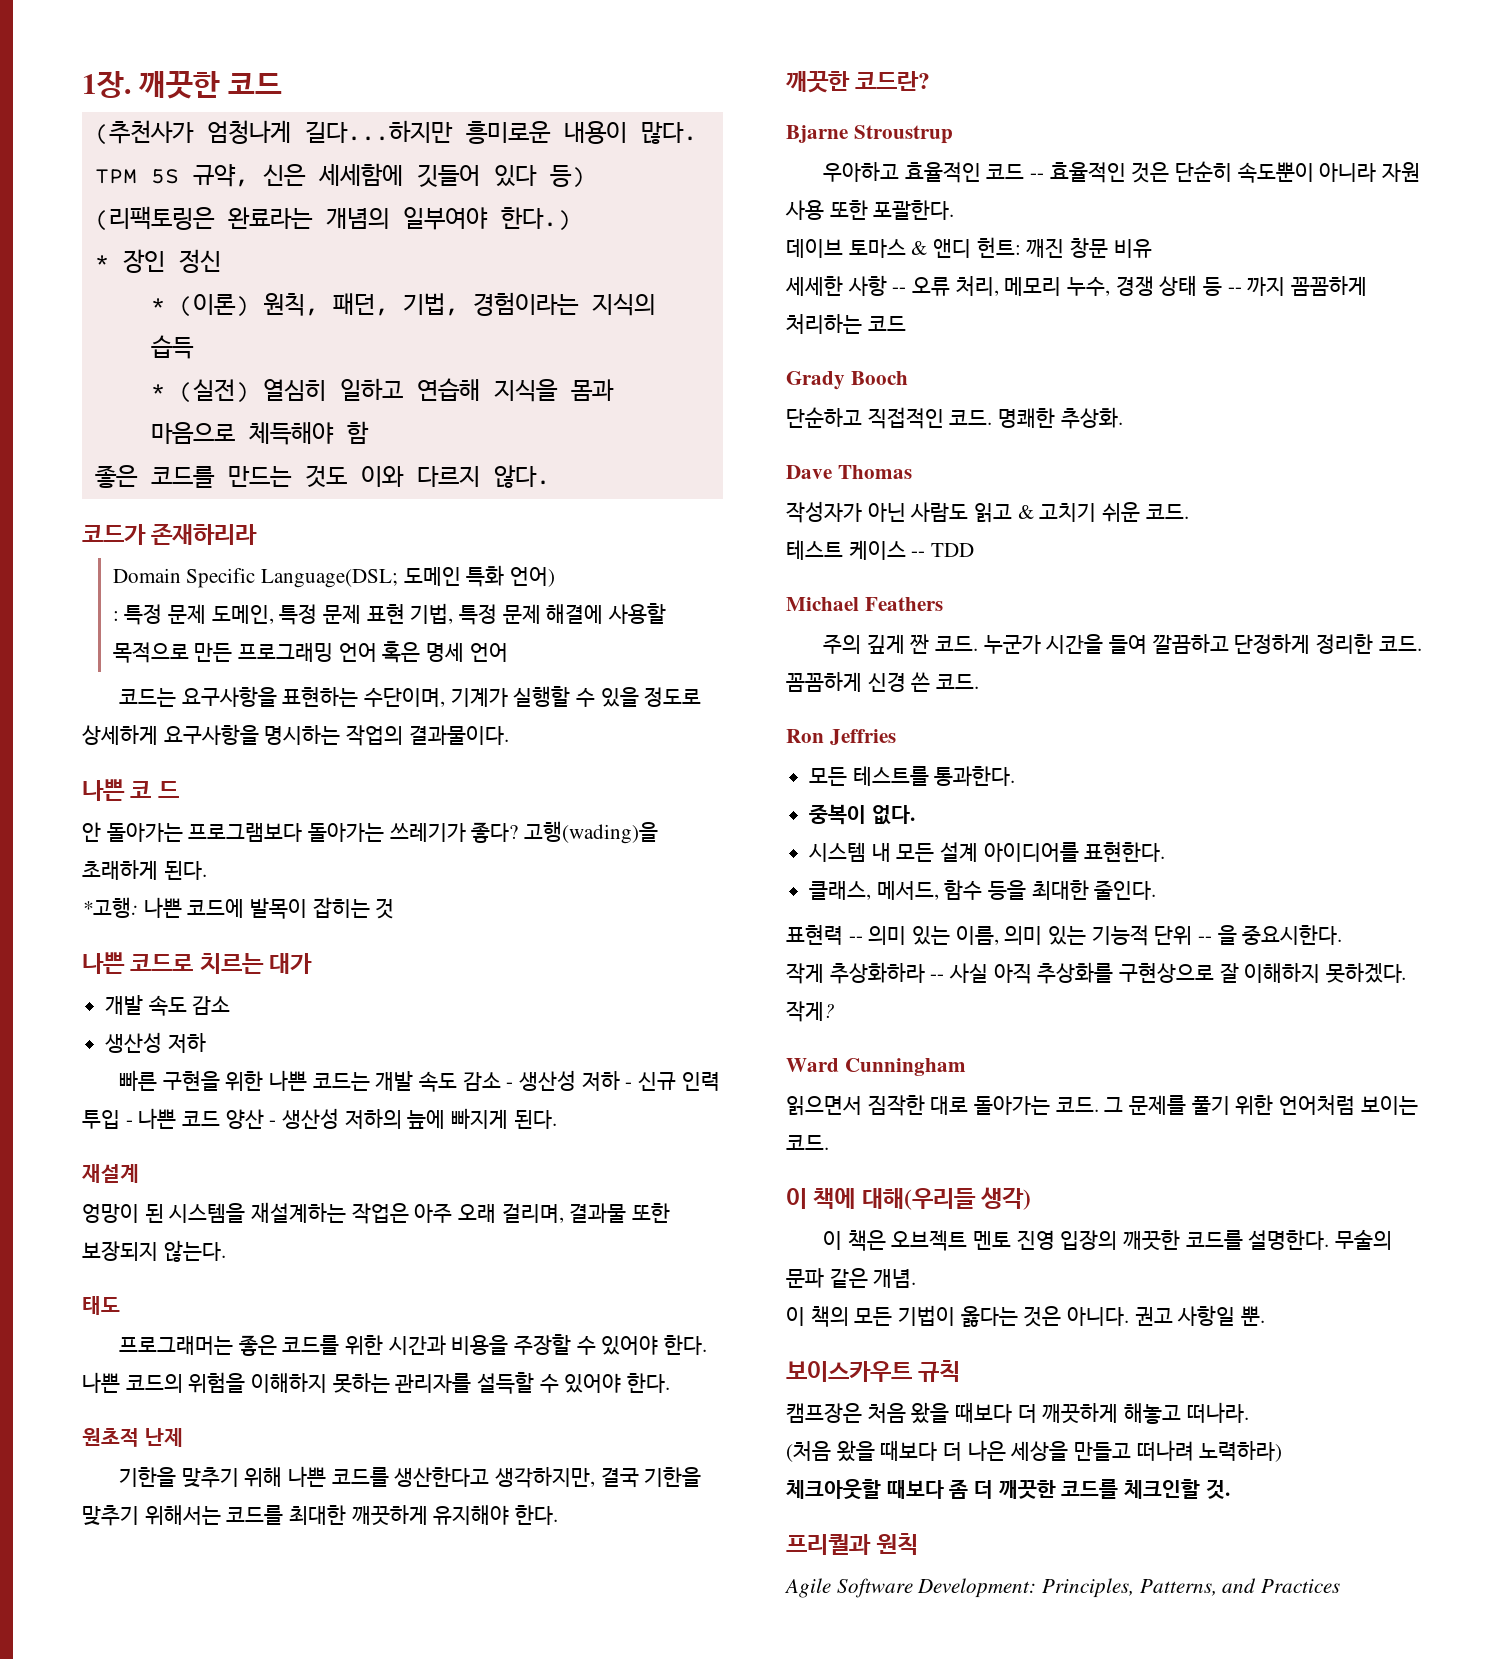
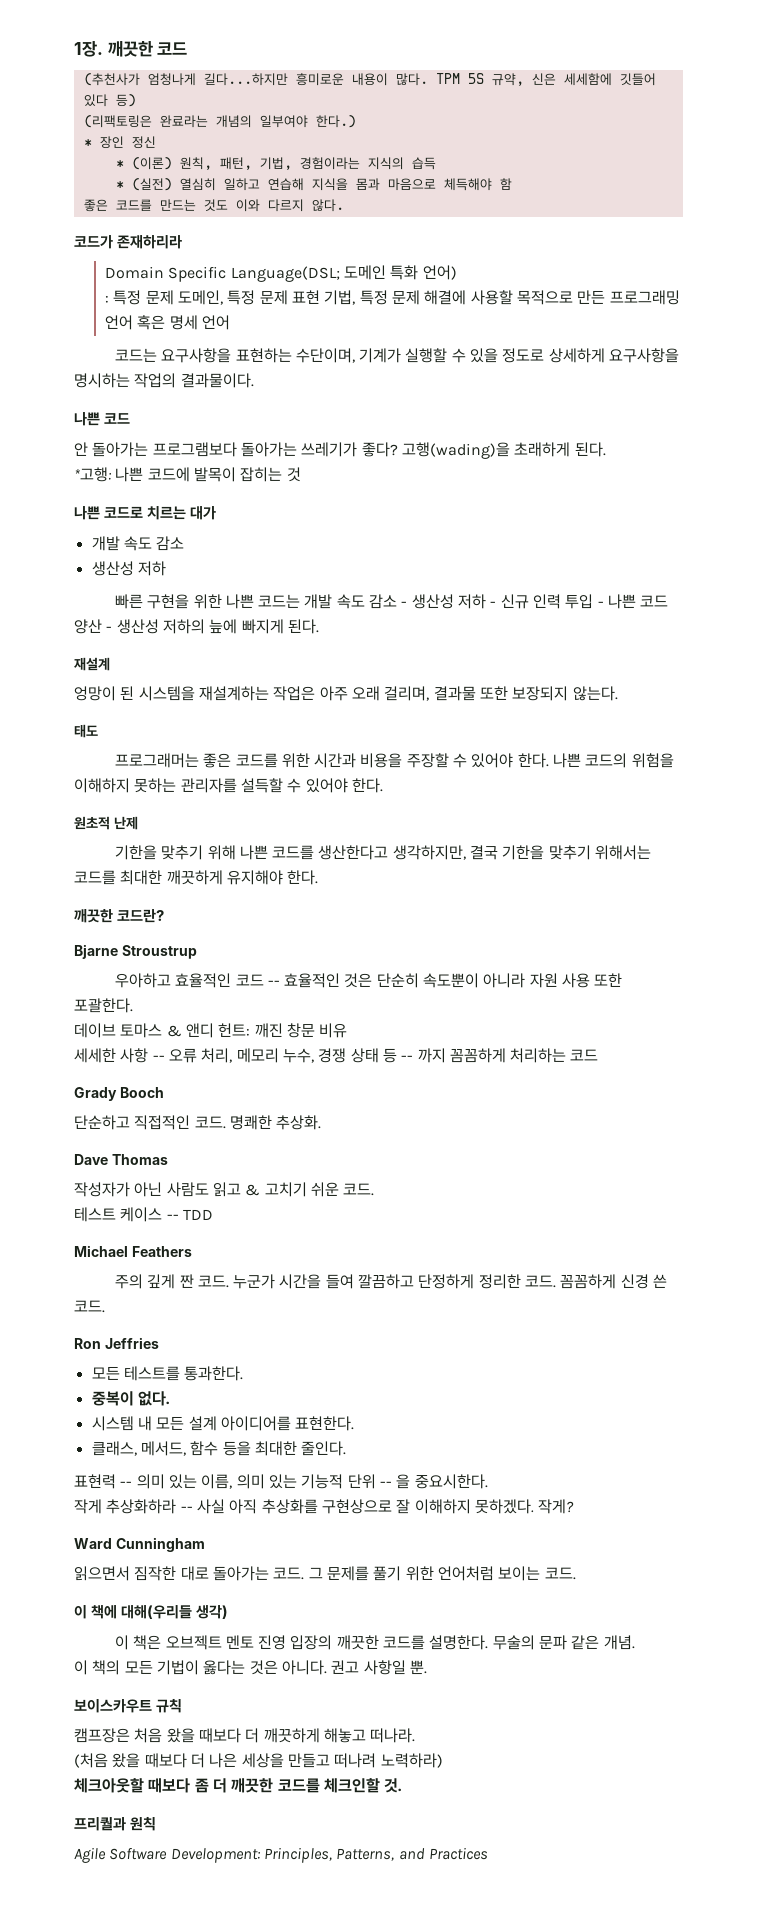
[332,293,389,316] 패던, -> [219,157,252,170] 패턴,
[130,781,179,798] 코 드 -> [104,413,131,424] 코드

